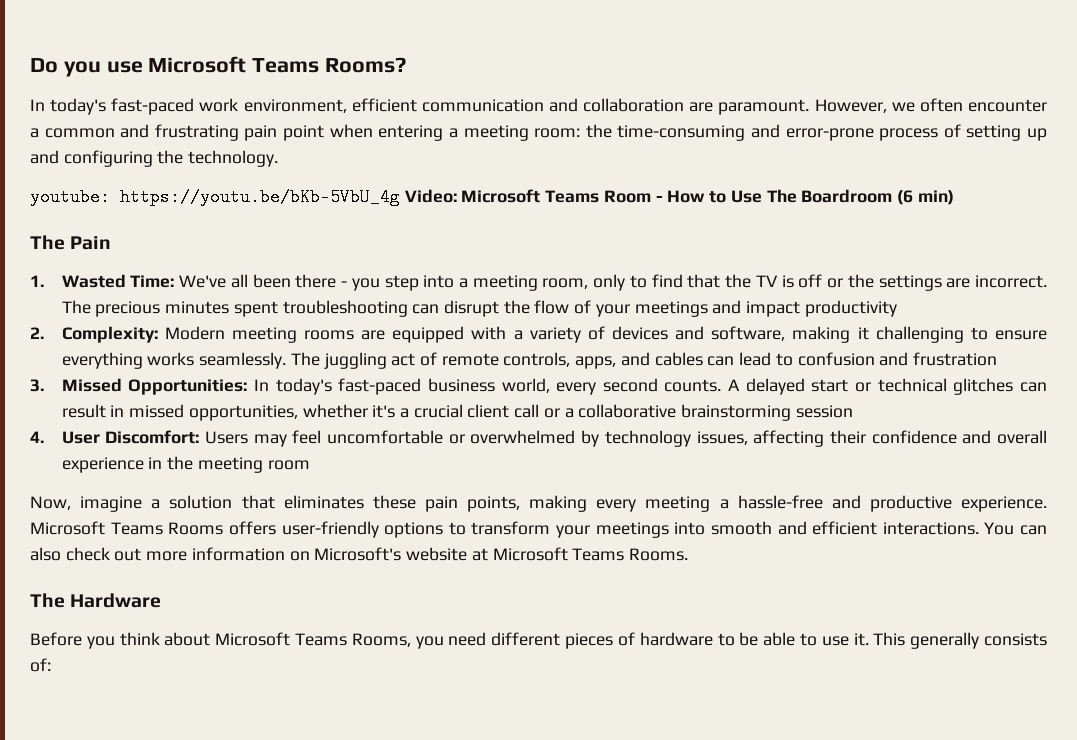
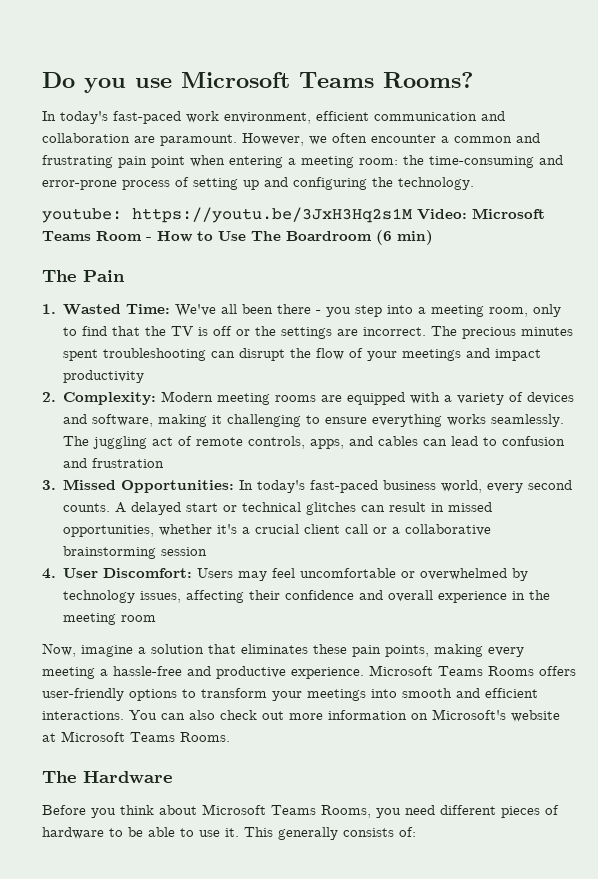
[120,188,400,206] https://youtu.be/bKb-5VbU_4g -> [132,207,412,223] https://youtu.be/3JxH3Hq2s1M

